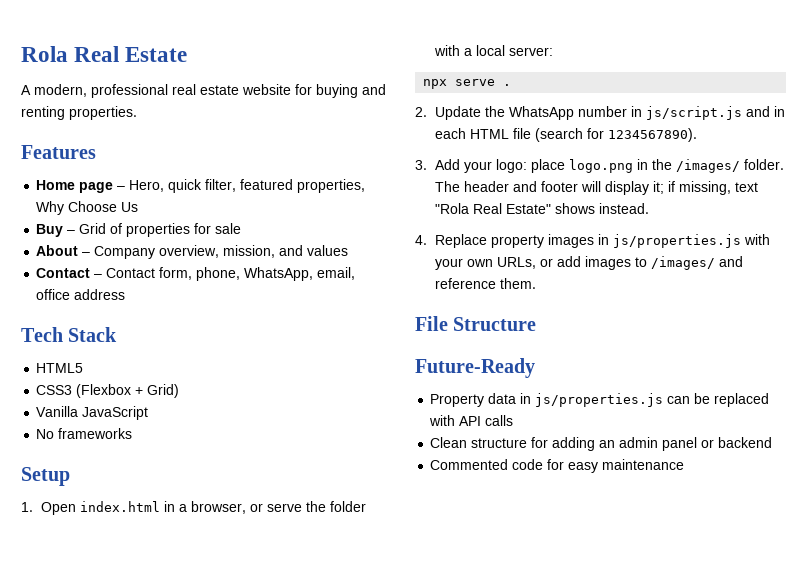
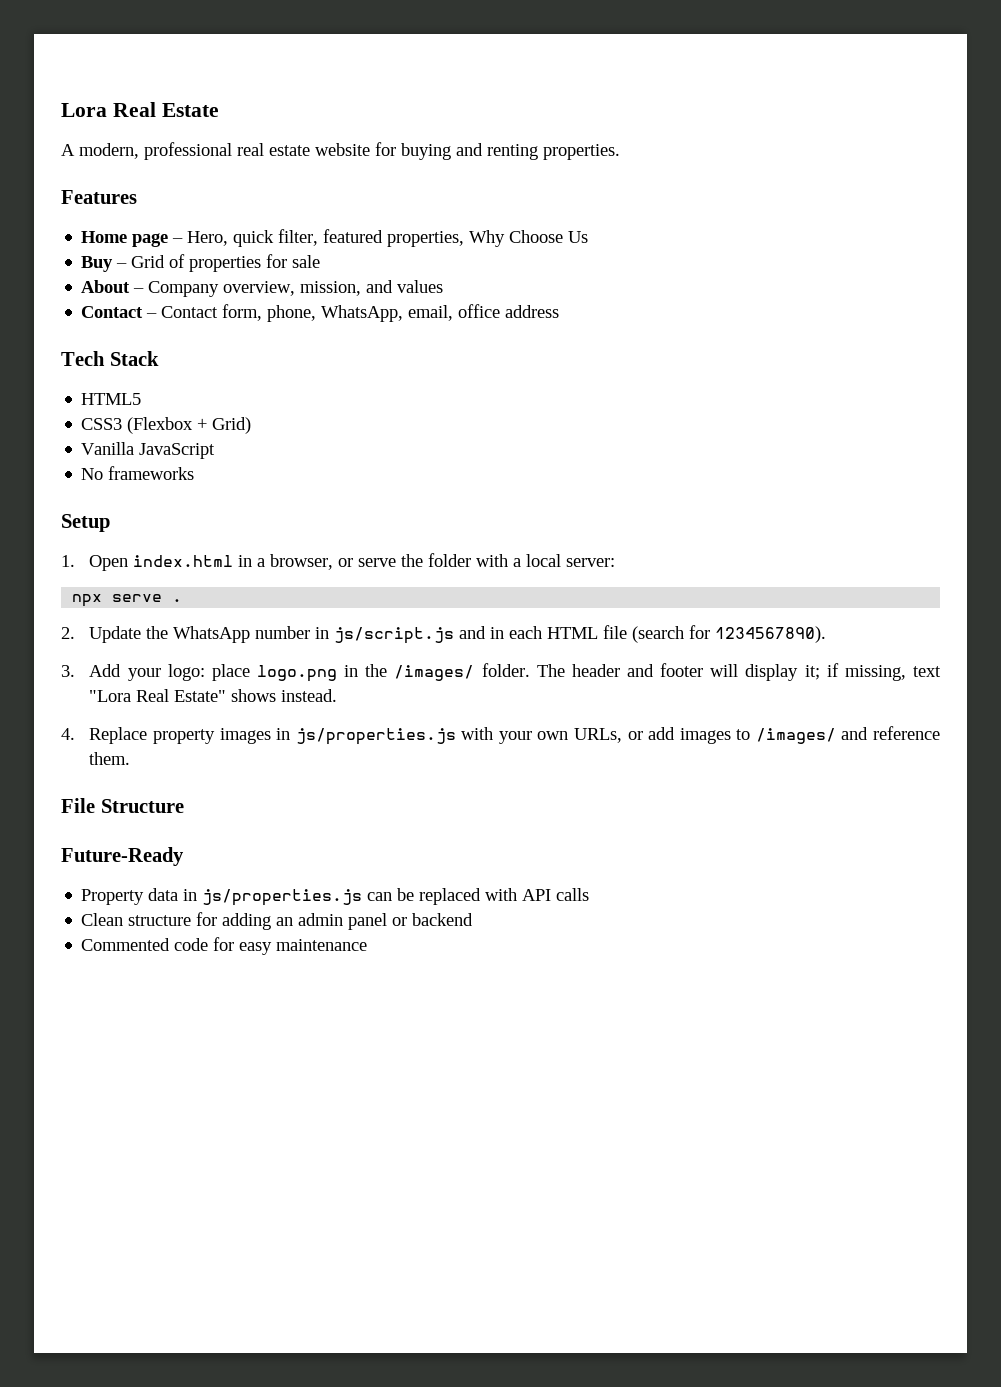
[21,46,68,62] Rola -> [61,103,107,117] Lora
[435,203,470,214] "Rola -> [89,690,132,702] "Lora

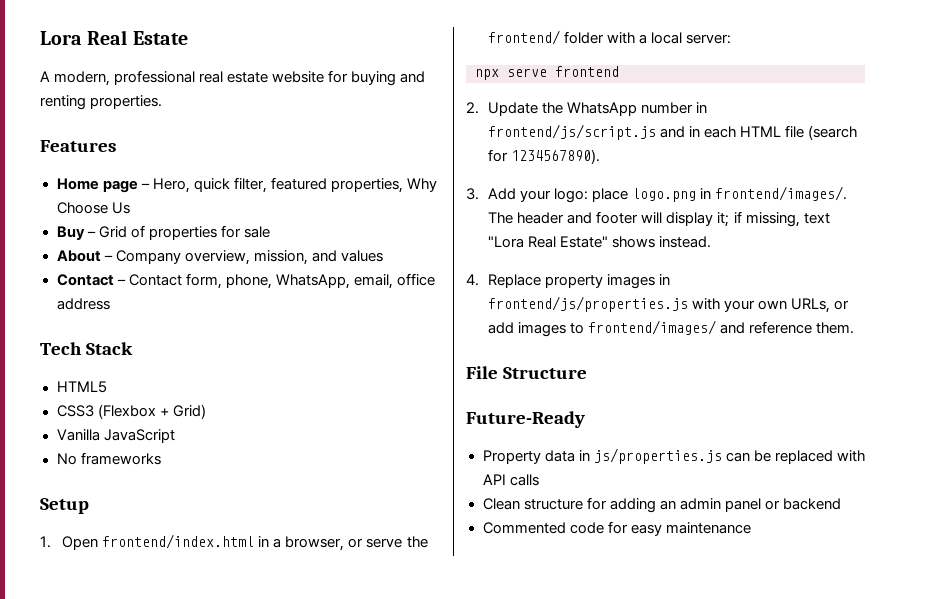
[133,555,234,567] index.html -> [102,534,255,549] frontend/index.html
(424, 560) none -> [488,30,561,45] frontend/
[172,599,183,602] . -> [555,66,619,77] frontend
[334,627,455,644] js/script.js -> [488,124,657,140] frontend/js/script.js
[365,663,530,681] the /images/ folder. -> [715,186,848,201] frontend/images/.
[295,728,456,745] js/properties.js -> [488,296,689,312] frontend/js/properties.js
[755,728,836,744] /images/ -> [588,320,717,335] frontend/images/

